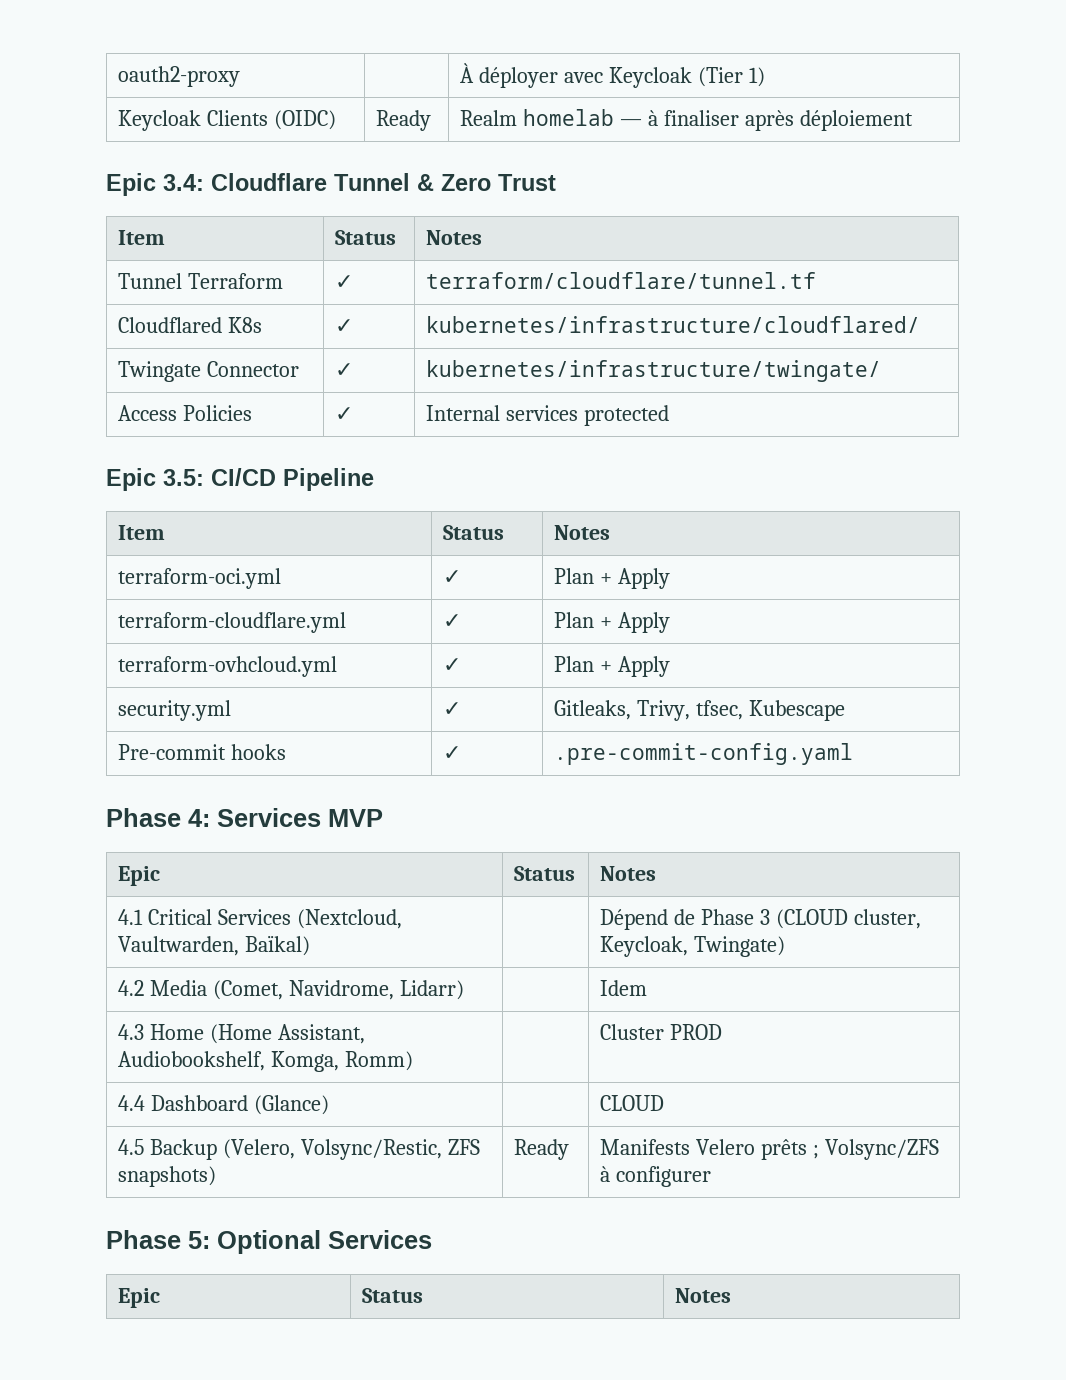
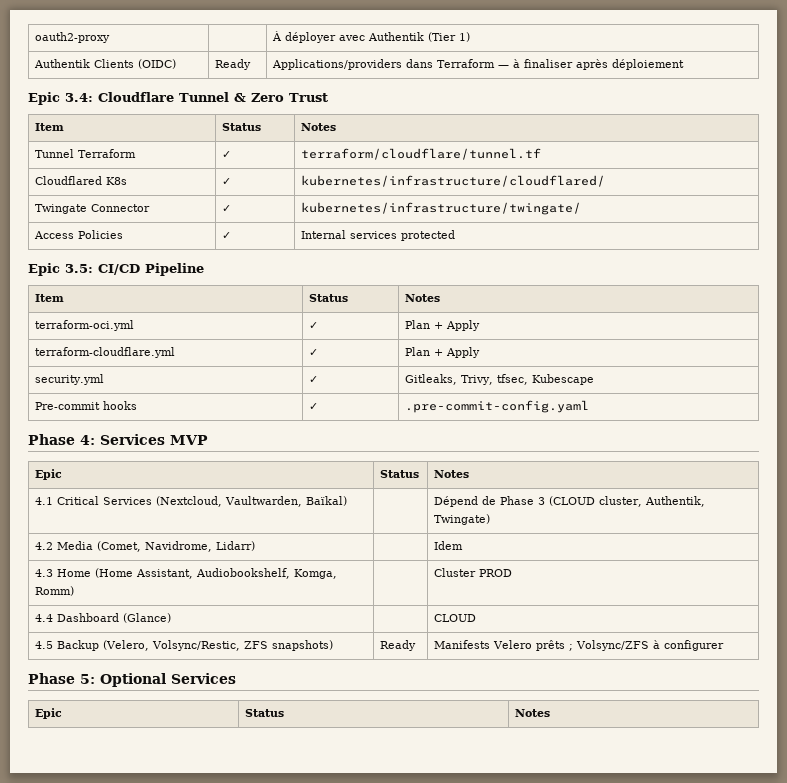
[608,67,692,88] Keycloak -> [368,32,425,41] Authentik
[117,110,201,131] Keycloak -> [34,59,91,68] Authentik
[459,109,614,126] Realm homelab -> [272,59,496,70] Applications/providers dans Terraform
[117,656,337,677] [442,658,461,672] [553,656,670,677] // terraform-ovhcloud.yml | ✓ | Plan + Apply -> (481, 352) none
[599,936,688,957] Keycloak, -> [645,496,706,507] Authentik,

